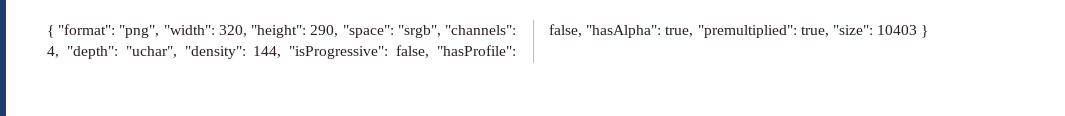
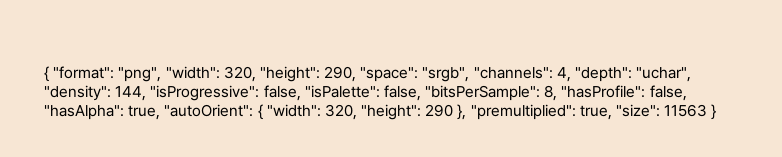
[437,45,516,56] [549,24,694,38] "hasProfile": false, "hasAlpha": true, -> [304,85,687,101] [44,104,467,120] "isPalette": false, "bitsPerSample": 8, "hasProfile": false, "hasAlpha": true, "autoOrient": { "width": 320, "height": 290 },
[877,25,918,35] 10403 -> [664,104,708,117] 11563

